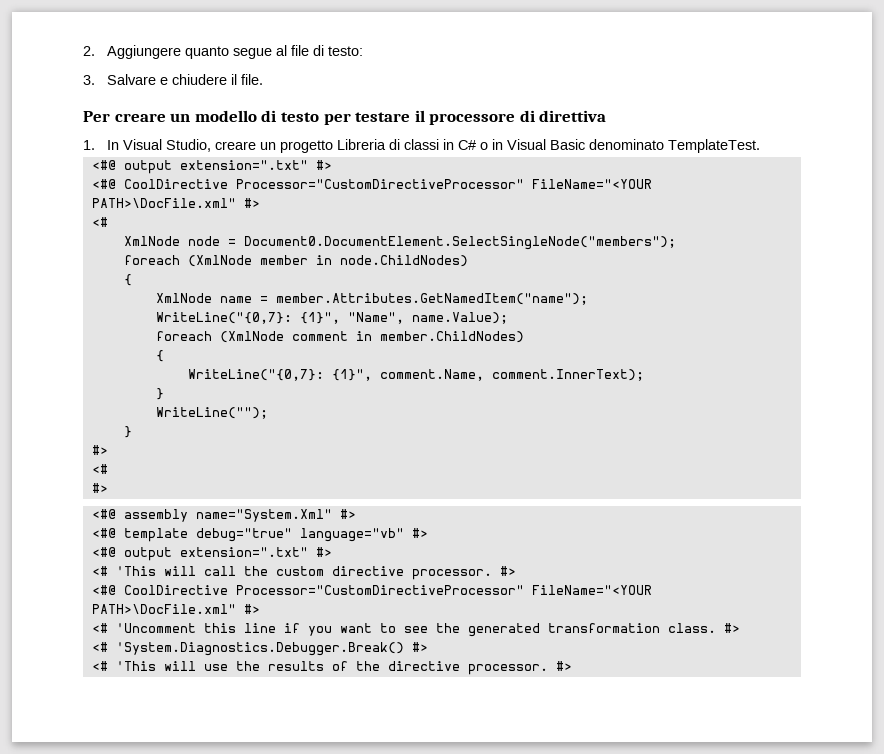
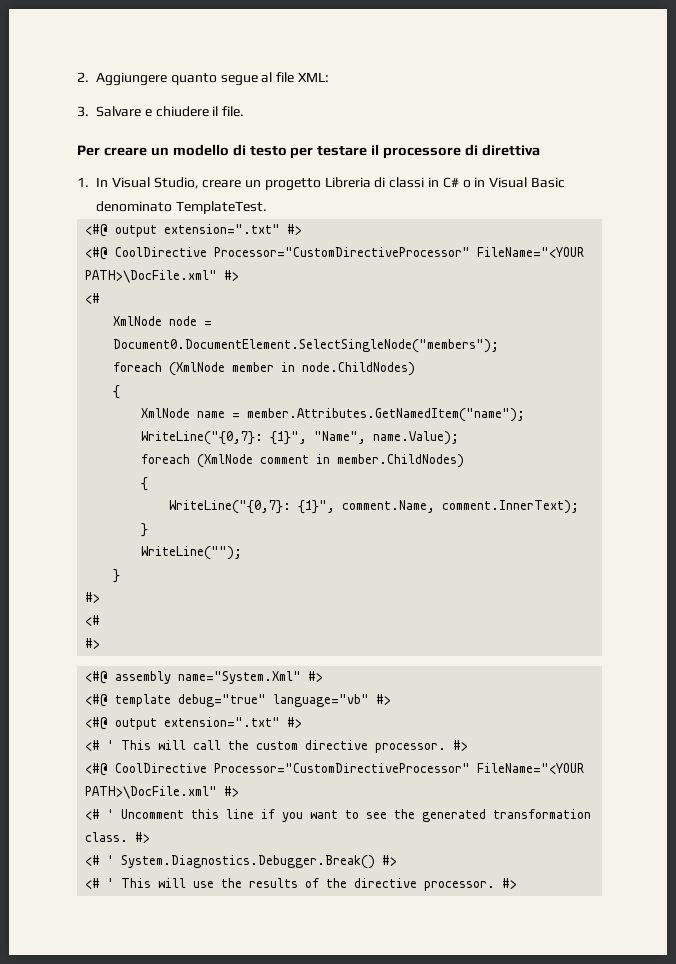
[312,45,363,56] di testo: -> [297,72,329,82] XML:
[115,566,156,576] 'This -> [107,740,152,750] ' This
[115,623,196,633] 'Uncomment -> [107,809,185,819] ' Uncomment
[115,642,428,656] [91,661,156,671] 'System.Diagnostics.Debugger.Break() #> // <# 'This -> [107,855,398,869] [85,878,152,889] ' System.Diagnostics.Debugger.Break() #> // <# ' This

